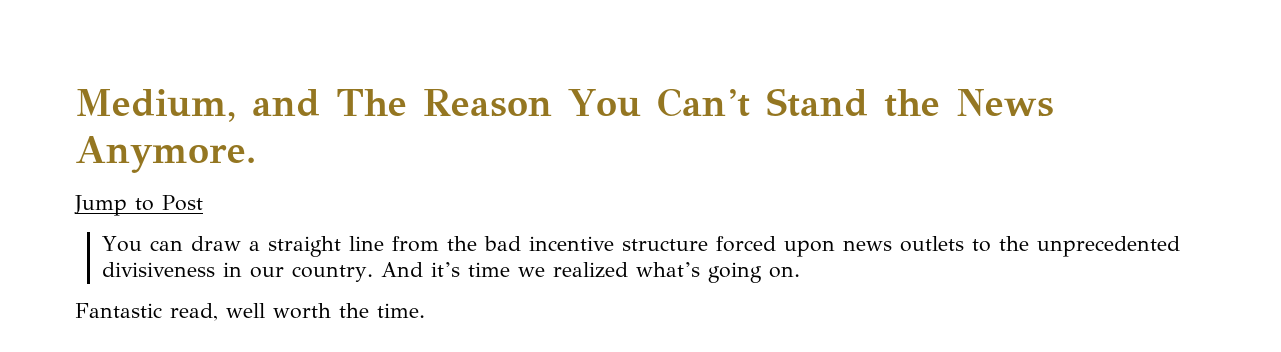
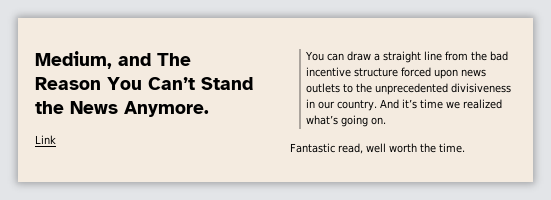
[74,195,203,216] Jump to Post -> [35,135,56,144] Link

